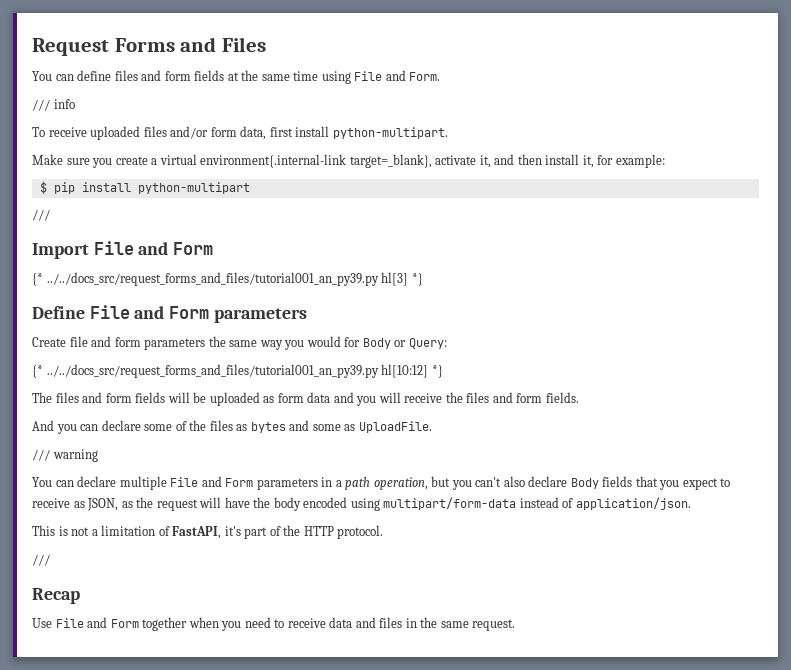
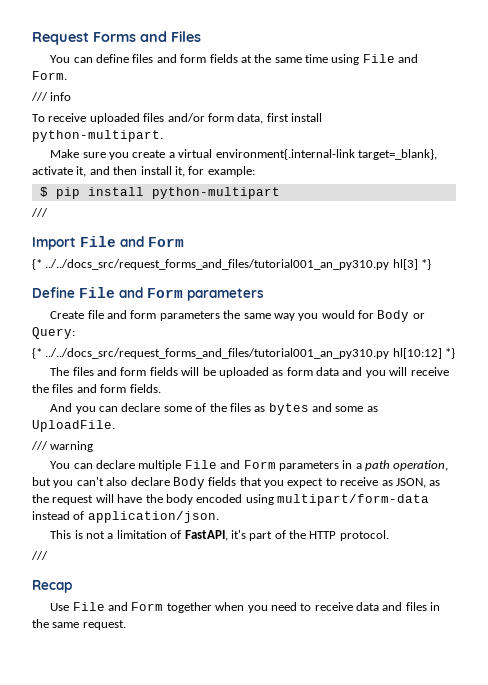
[46,272,379,286] ../../docs_src/request_forms_and_files/tutorial001_an_py39.py -> [45,259,390,270] ../../docs_src/request_forms_and_files/tutorial001_an_py310.py
[46,364,379,378] ../../docs_src/request_forms_and_files/tutorial001_an_py39.py -> [45,348,390,359] ../../docs_src/request_forms_and_files/tutorial001_an_py310.py

